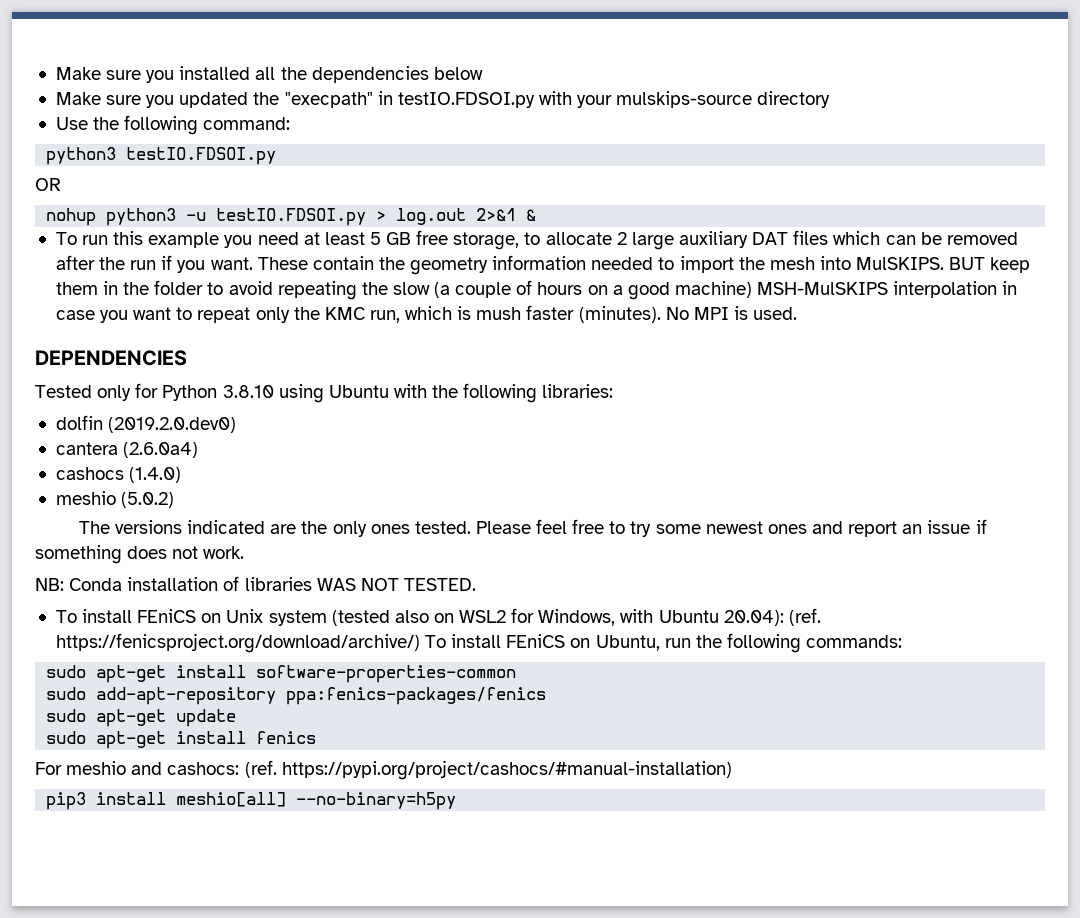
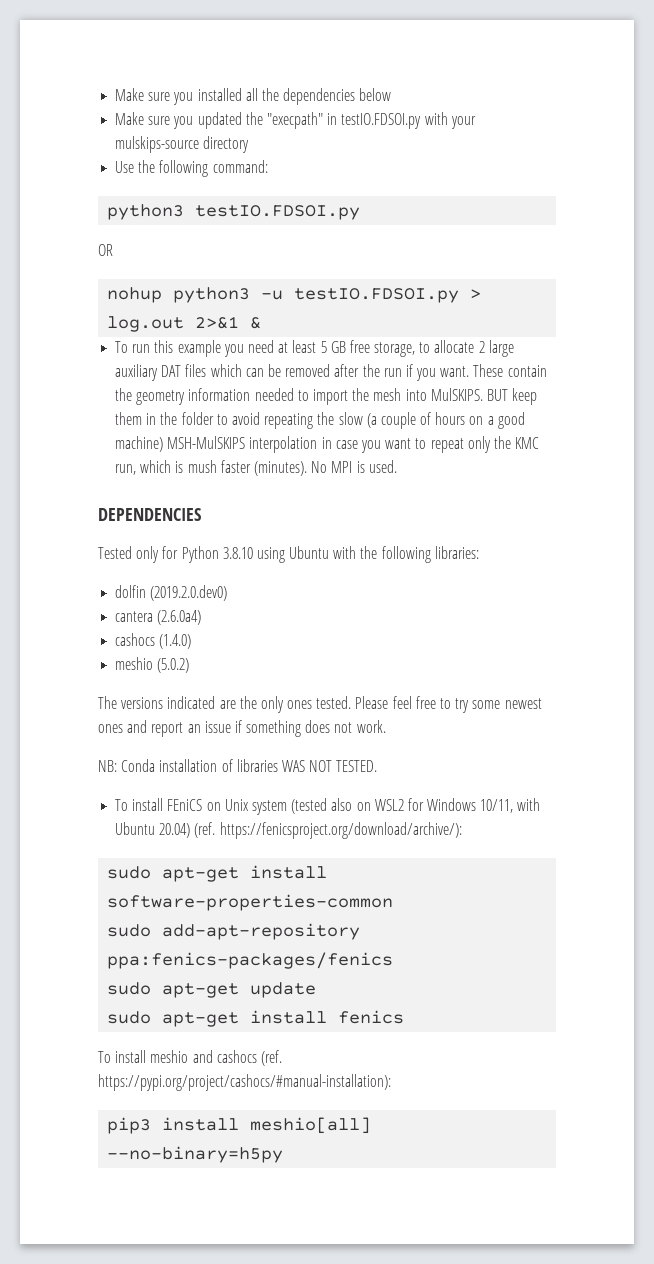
[538,608,821,626] [55,633,903,653] Windows, with Ubuntu 20.04): (ref. https://fenicsproject.org/download/archive/) To install FEniCS on Ubuntu, run the following commands: -> [427,798,541,813] [115,822,462,839] Windows 10/11, with Ubuntu 20.04) (ref. https://fenicsproject.org/download/archive/):
[35,760,732,780] For meshio and cashocs: (ref. https://pypi.org/project/cashocs/#manual-installation) -> [98,1050,282,1066] [98,1074,391,1091] To install meshio and cashocs (ref. https://pypi.org/project/cashocs/#manual-installation):

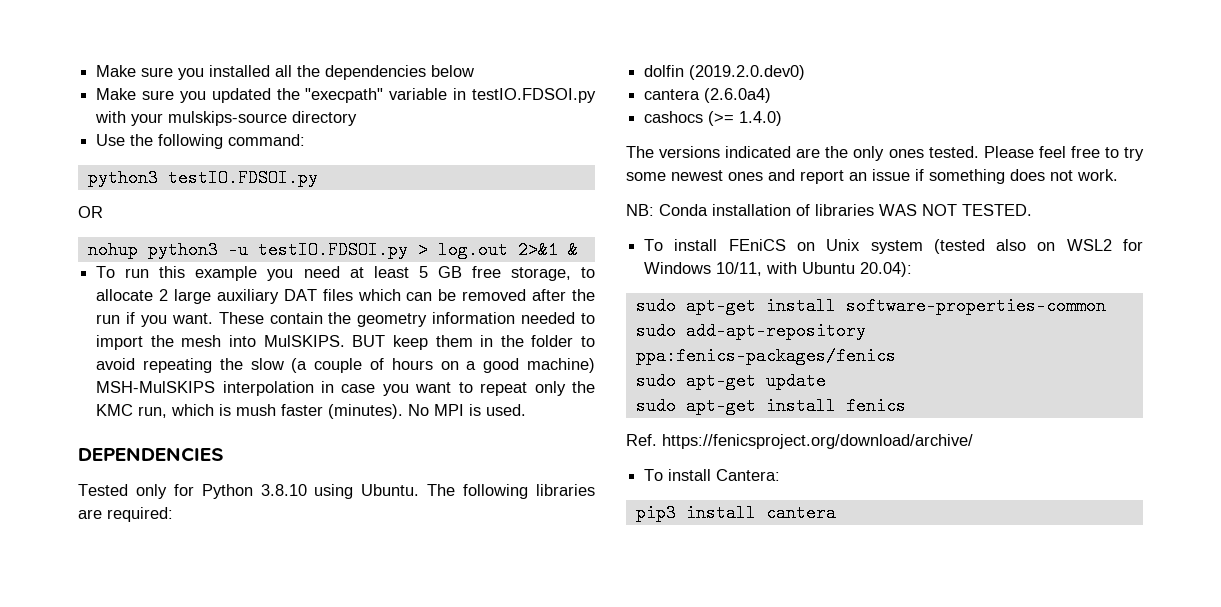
(323, 120) none -> [389,88,448,100] variable
[289,546,479,563] Ubuntu with the following libraries: -> [361,484,596,499] [78,507,173,522] Ubuntu. The following libraries are required:
[159,634,192,649] [115,657,190,673] (1.4.0) // meshio (5.0.2) -> [708,111,783,126] (>= 1.4.0)
[159,822,462,839] 20.04) (ref. https://fenicsproject.org/download/archive/): -> [860,262,913,277] 20.04):
[98,1050,282,1066] [98,1074,391,1091] // To install meshio and cashocs (ref. https://pypi.org/project/cashocs/#manual-installation): -> [626,434,973,449] [644,469,781,481] // Ref. https://fenicsproject.org/download/archive/ // To install Cantera:
[250,1117,372,1134] [107,1146,284,1163] meshio[all] --no-binary=h5py -> [765,504,836,522] cantera

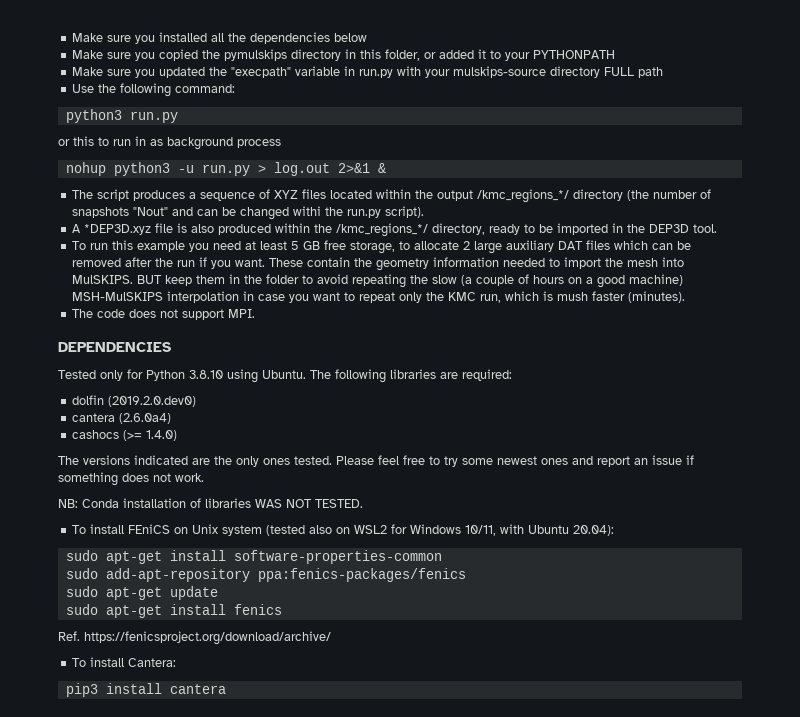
(475, 71) none -> [72,49,616,61] // Make sure you copied the pymulskips directory in this folder, or added it to your PYTHONPATH
[471,88,596,103] testIO.FDSOI.py -> [359,69,394,78] run.py
(358, 118) none -> [604,67,664,78] FULL path
[167,169,318,187] [78,206,103,218] testIO.FDSOI.py // OR -> [129,111,178,123] [58,136,281,150] run.py // or this to run in as background process
[257,241,408,259] testIO.FDSOI.py -> [201,164,250,176] run.py
(578, 250) none -> [72,189,712,203] [72,206,425,220] [72,223,718,237] // The script produces a sequence of XYZ files located within the output /kmc_regions_*/ directory (the number of snapshots "Nout" and can be changed withi the run.py script). // A *DEP3D.xyz file is also produced within the /kmc_regions_*/ directory, ready to be imported in the DEP3D tool.
[408,404,527,416] No MPI is used. -> [72,309,256,320] // The code does not support MPI.

